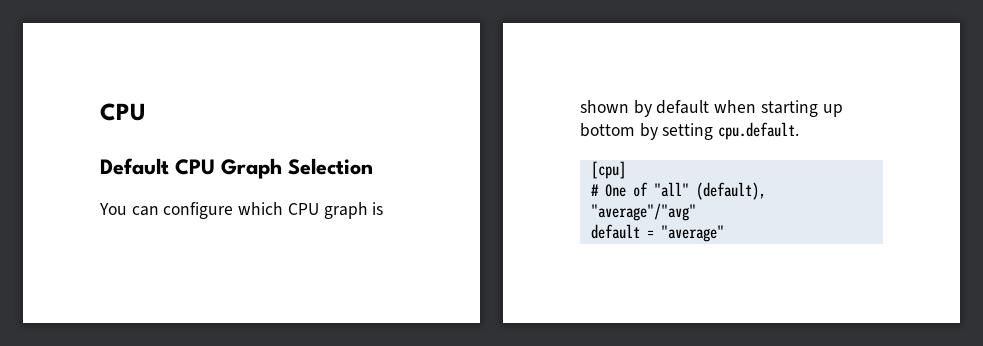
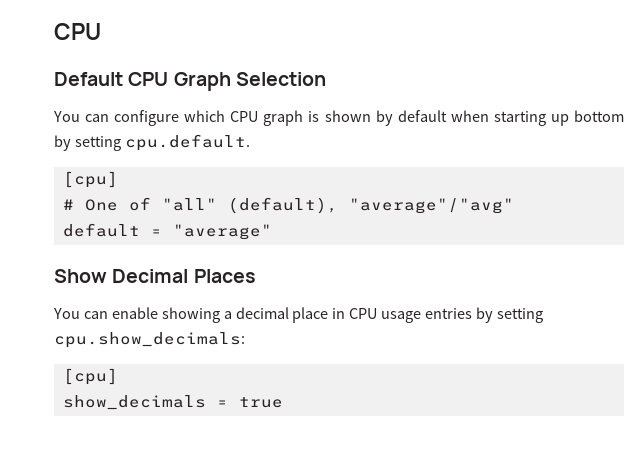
(724, 233) none -> [54,269,256,283] [53,307,543,323] [54,332,245,348] [62,368,118,385] [62,395,283,410] // Show Decimal Places // You can enable showing a decimal place in CPU usage entries by setting cpu.show_decimals: // [cpu] // show_decimals = true

